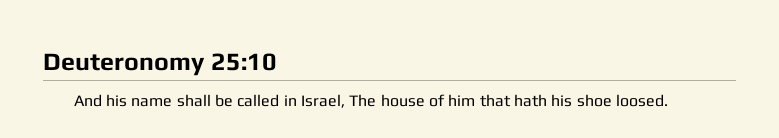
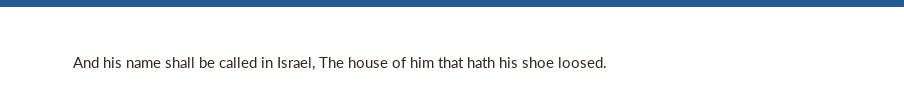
[43,53,277,76] Deuteronomy 25:10 // -> (73, 62) none

